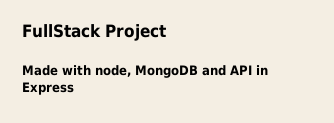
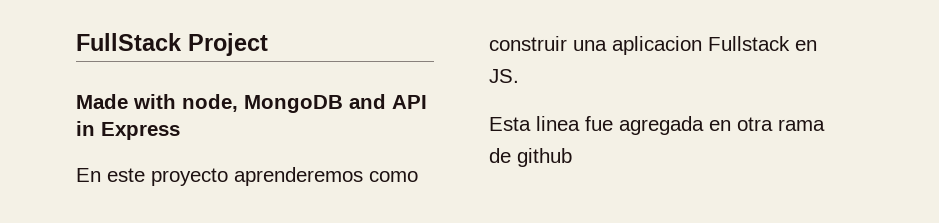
(74, 88) none -> [76,167,418,186] [489,36,817,55] [489,69,519,83] [489,116,825,135] [489,148,572,167] // En este proyecto aprenderemos como construir una aplicacion Fullstack en JS. // Esta linea fue agregada en otra rama de github

